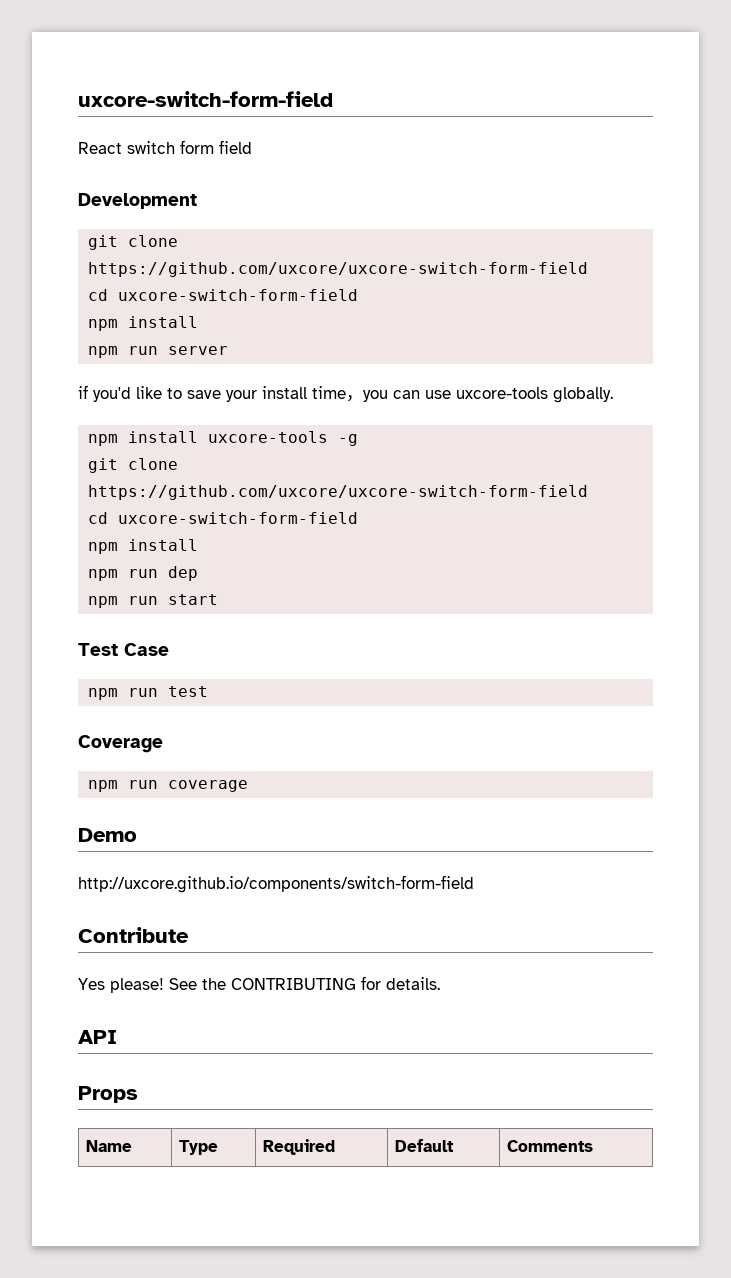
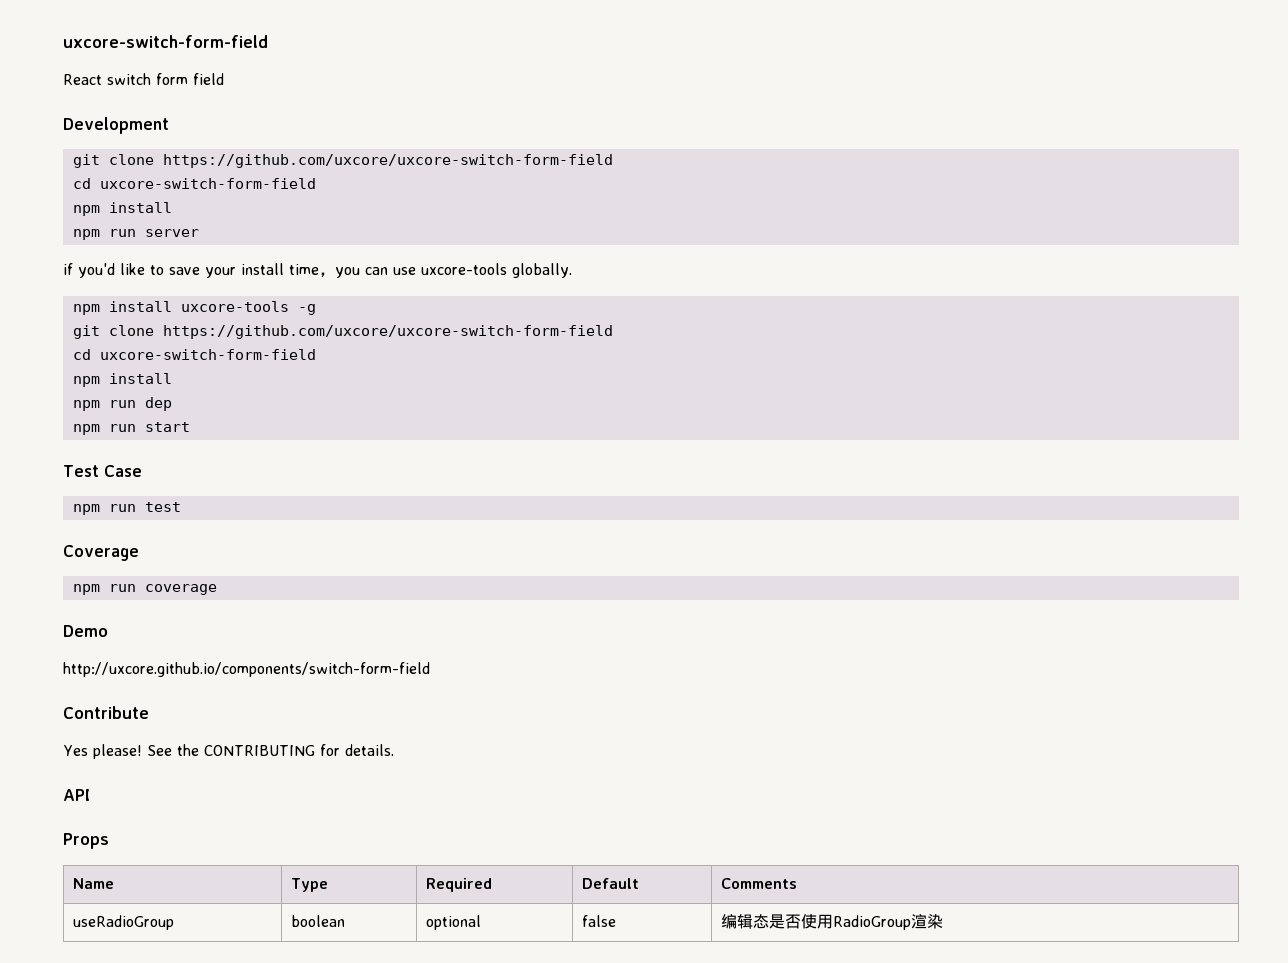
(594, 1146) none -> [72,915,174,930] [290,915,345,927] [425,915,481,930] [581,915,616,927] [720,914,943,930] // useRadioGroup | boolean | optional | false | 编辑态是否使用RadioGroup渲染

